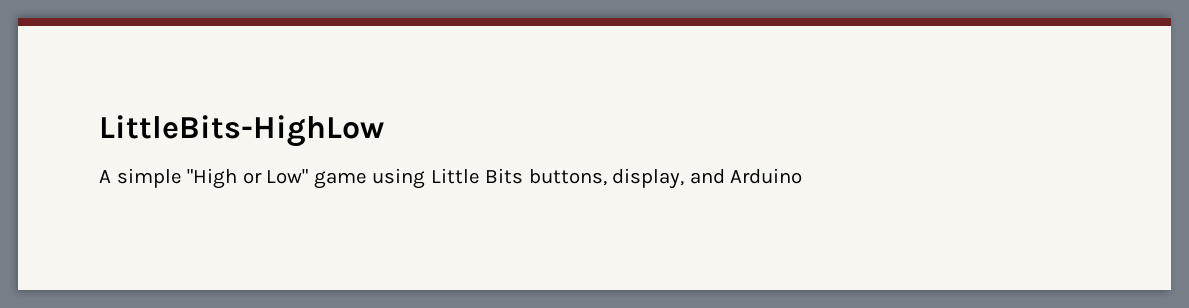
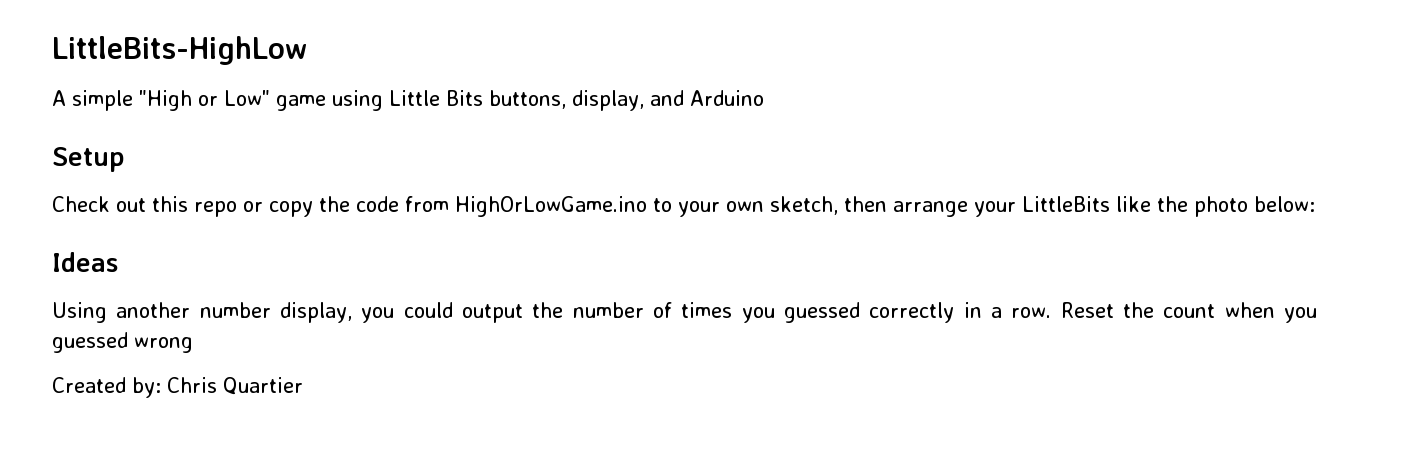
(803, 176) none -> [52,147,125,172] [52,196,1315,217] [52,252,118,272] [52,302,1317,323] [52,332,193,353] [52,377,303,398] // Setup // Check out this repo or copy the code from HighOrLowGame.ino to your own sketch, then arrange your LittleBits like the photo below: // Ideas // Using another number display, you could output the number of times you guessed correctly in a row. Reset the count when you guessed wrong // Created by: Chris Quartier

